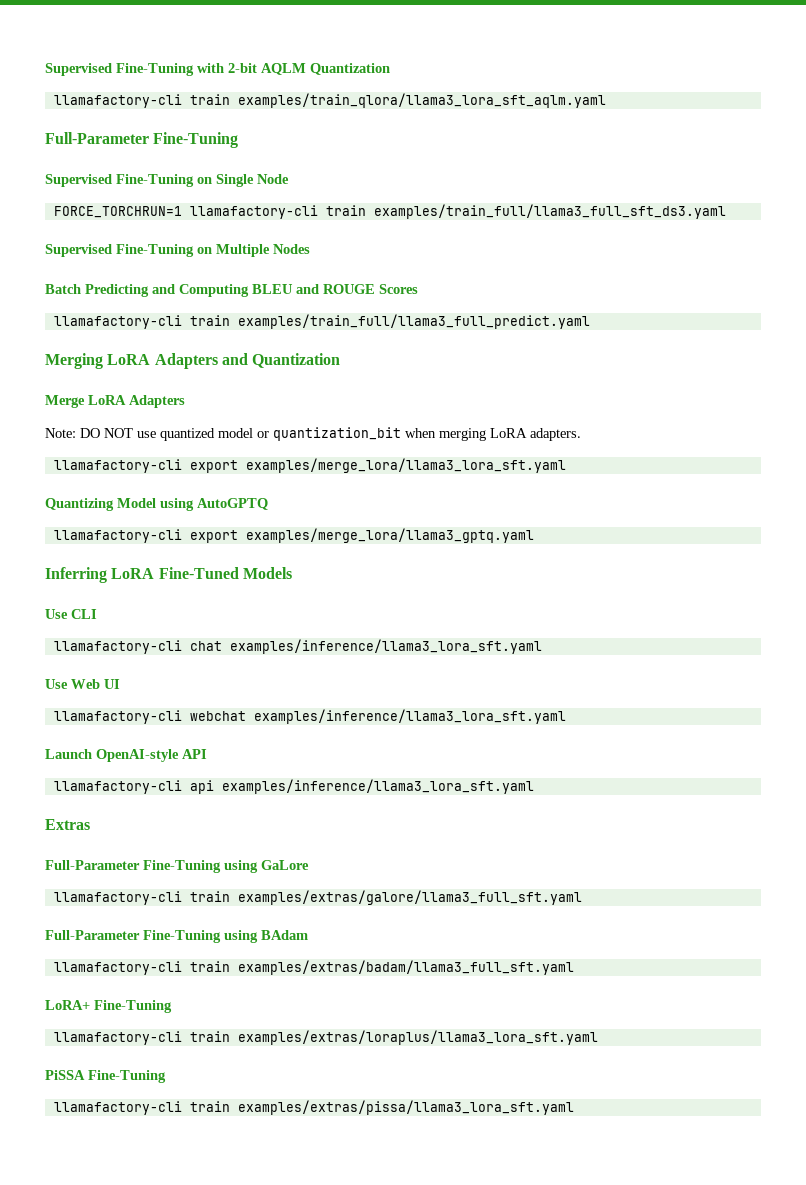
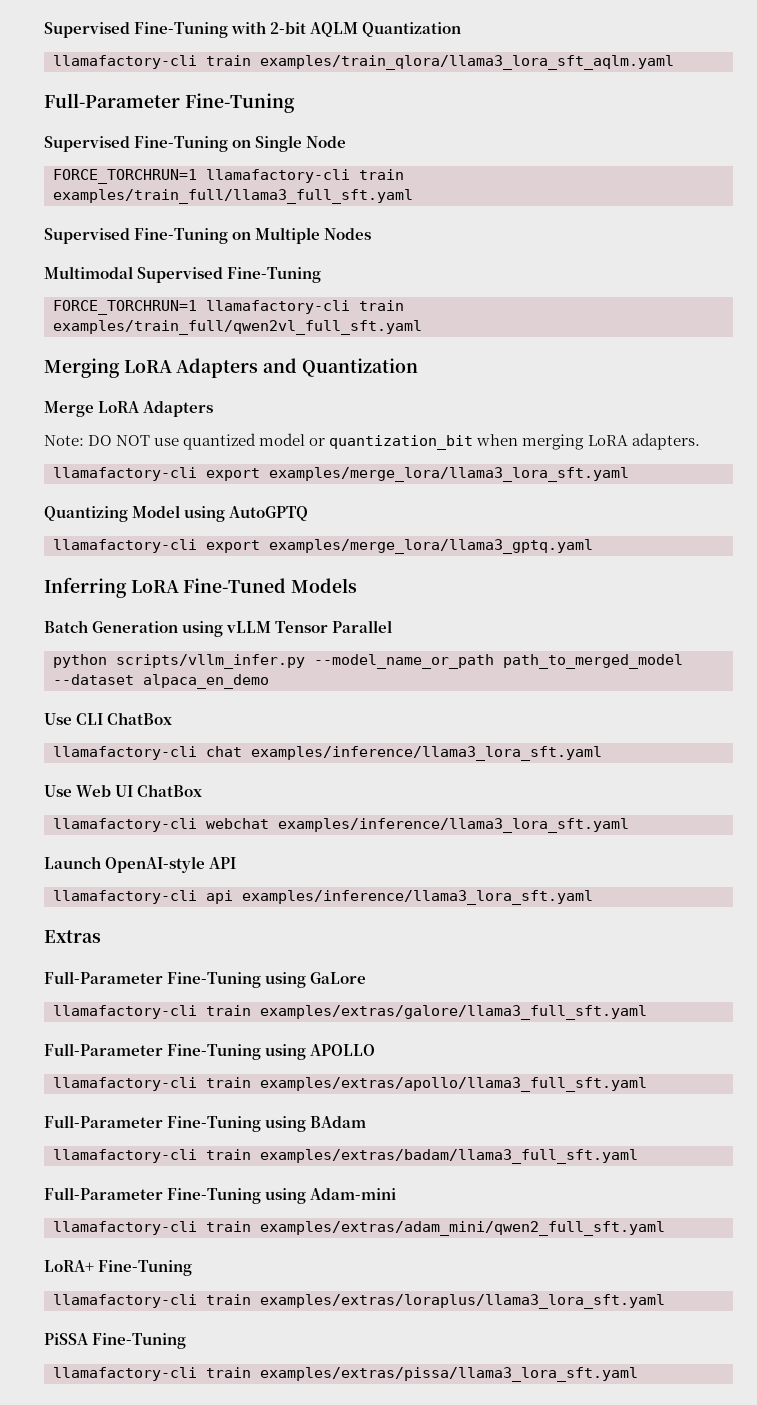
[373,204,726,219] examples/train_full/llama3_full_sft_ds3.yaml -> [53,189,413,204] examples/train_full/llama3_full_sft.yaml
[45,284,418,297] [53,314,590,329] Batch Predicting and Computing BLEU and ROUGE Scores // llamafactory-cli train examples/train_full/llama3_full_predict.yaml -> [44,266,322,283] [53,300,404,315] [53,320,422,335] Multimodal Supervised Fine-Tuning // FORCE_TORCHRUN=1 llamafactory-cli train examples/train_full/qwen2vl_full_sft.yaml
(292, 573) none -> [44,620,393,637] [53,654,683,669] [53,674,269,689] // Batch Generation using vLLM Tensor Parallel // python scripts/vllm_infer.py --model_name_or_path path_to_merged_model --dataset alpaca_en_demo
(97, 614) none -> [107,712,173,725] ChatBox
(120, 684) none -> [137,784,203,797] ChatBox
(582, 897) none -> [44,1043,376,1060] [53,1077,647,1092] // Full-Parameter Fine-Tuning using APOLLO // llamafactory-cli train examples/extras/apollo/llama3_full_sft.yaml
(574, 967) none -> [44,1187,397,1204] [53,1221,665,1236] // Full-Parameter Fine-Tuning using Adam-mini // llamafactory-cli train examples/extras/adam_mini/qwen2_full_sft.yaml

